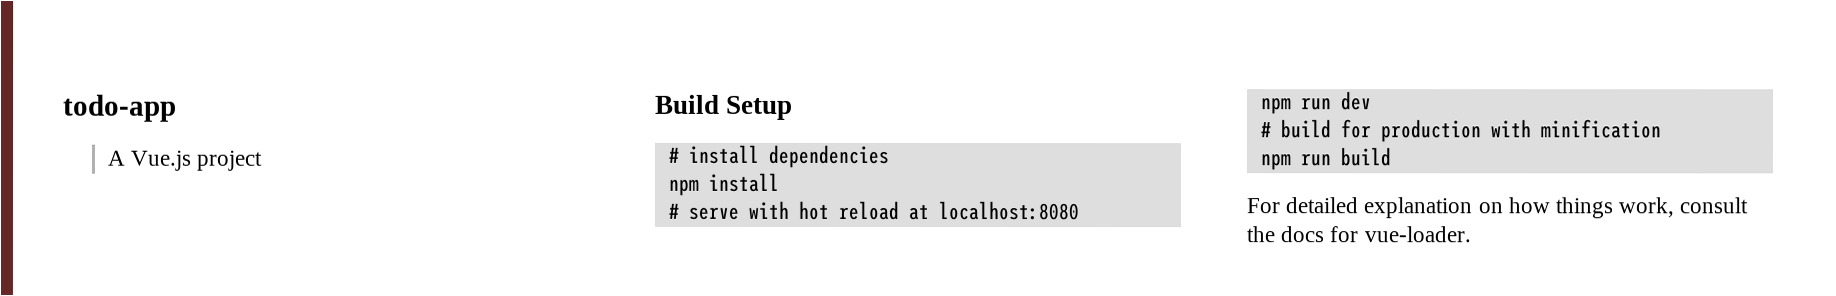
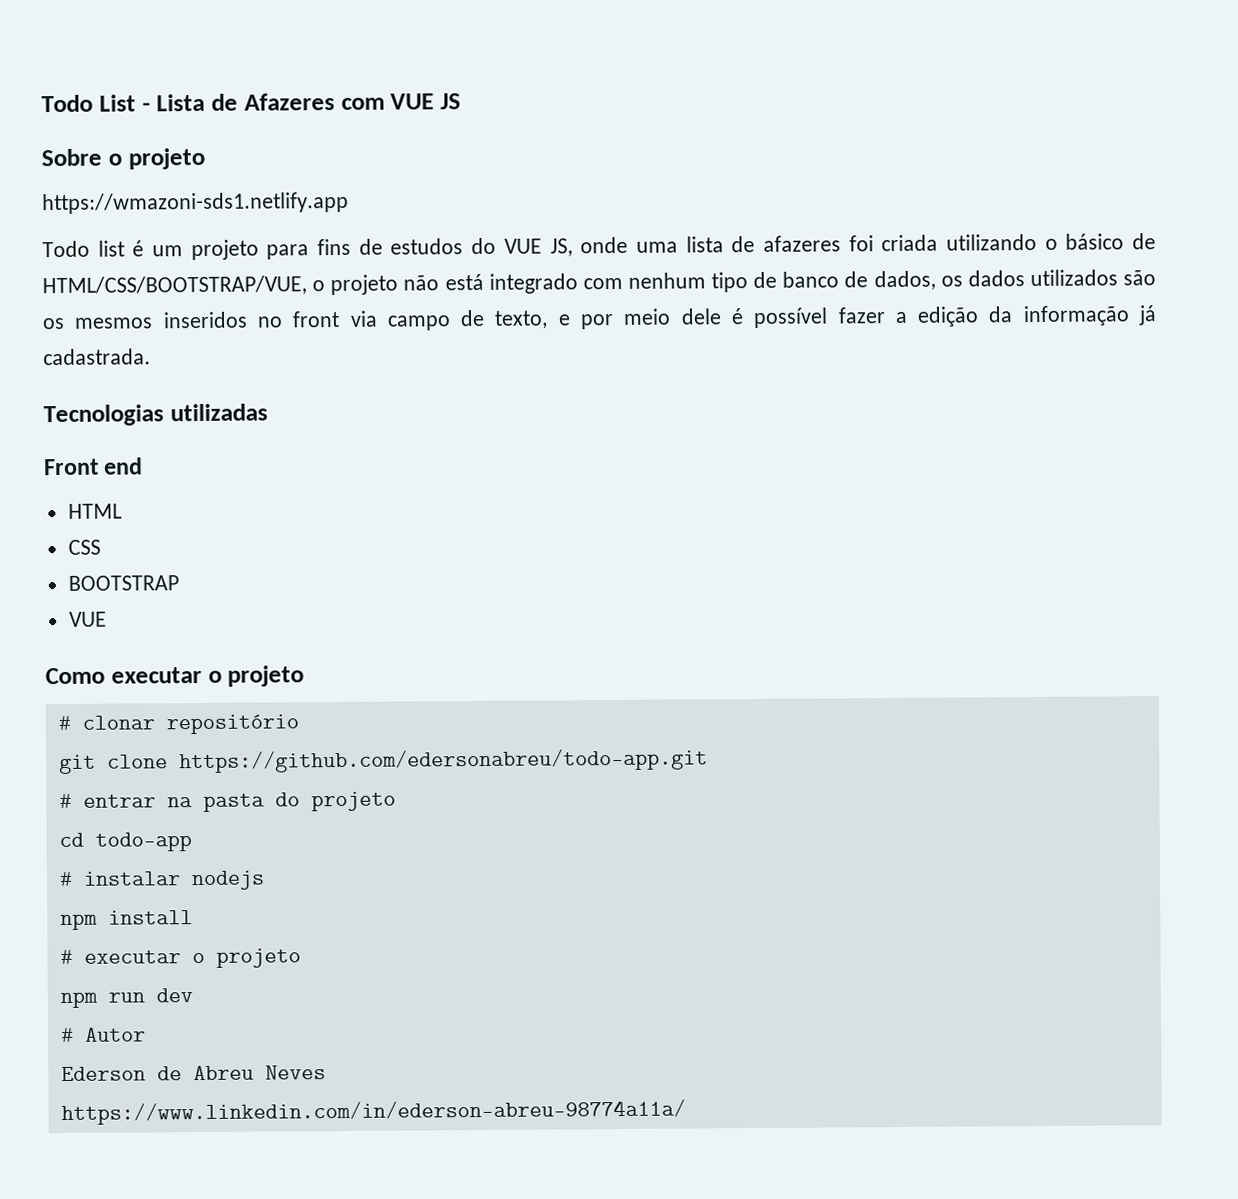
[63,94,177,122] [107,150,263,171] [655,94,794,120] [667,144,890,168] todo-app // A Vue.js project // Build Setup // # install dependencies -> [41,93,461,113] [41,147,205,170] [42,191,349,215] [42,233,1156,261] [42,269,1156,297] [42,305,1157,331] [43,348,151,366] [43,403,268,427] [43,457,144,476] [67,503,122,519] [67,539,101,555] [67,575,179,591] [68,611,107,627] [45,665,305,687] [57,714,299,735] [58,748,708,775] [58,791,396,812] [58,832,192,852] [58,870,265,891] Todo List - Lista de Afazeres com VUE JS // Sobre o projeto // https://wmazoni-sds1.netlify.app // Todo list é um projeto para fins de estudos do VUE JS, onde uma lista de afazeres foi criada utilizando o básico de HTML/CSS/BOOTSTRAP/VUE, o projeto não está integrado com nenhum tipo de banco de dados, os dados utilizados são os mesmos inseridos no front via campo de texto, e por meio dele é possível fazer a edição da informação já cadastrada. // Tecnologias utilizadas // Front end // HTML // CSS // BOOTSTRAP // VUE // Como executar o projeto // # clonar repositório // git clone https://github.com/edersonabreu/todo-app.git // # entrar na pasta do projeto // cd todo-app // # instalar nodejs
[687,200,1079,221] [1260,91,1372,115] [1260,119,1662,143] [1259,147,1392,171] [1246,197,1749,219] [1246,226,1471,243] serve with hot reload at localhost:8080 // npm run dev // # build for production with minification // npm run build // For detailed explanation on how things work, consult the docs for vue-loader. -> [83,948,301,968] [59,988,193,1009] [60,1027,146,1043] [60,1065,326,1082] [60,1099,686,1126] executar o projeto // npm run dev // # Autor // Ederson de Abreu Neves // https://www.linkedin.com/in/ederson-abreu-98774a11a/

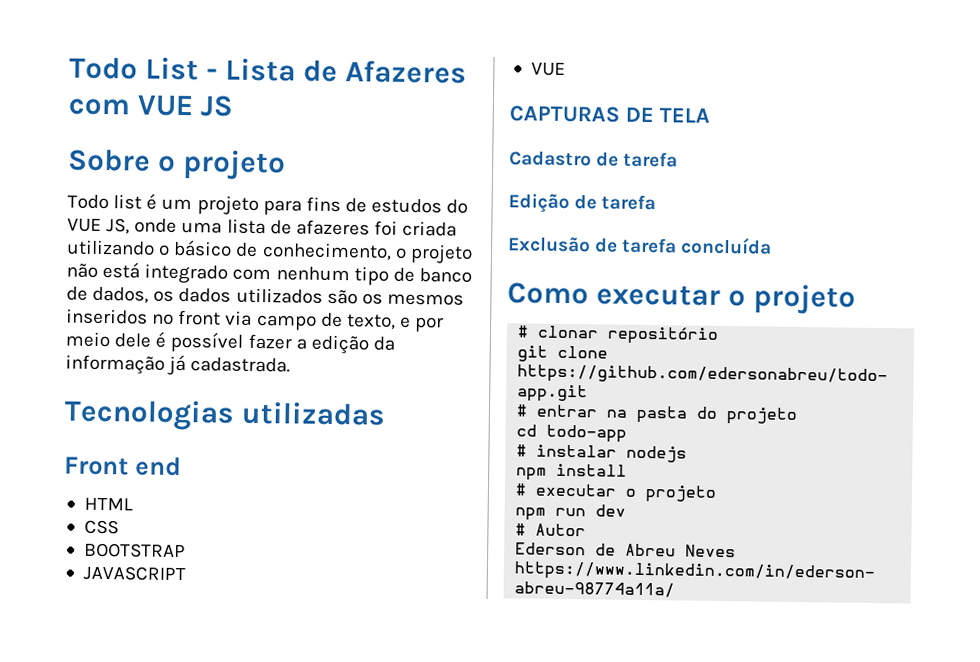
[42,191,349,215] // https://wmazoni-sds1.netlify.app -> (286, 165) none
[42,275,307,297] HTML/CSS/BOOTSTRAP/VUE, -> [261,242,392,261] conhecimento,
[68,611,107,627] // VUE -> [82,565,186,582] [530,62,566,76] [509,105,710,123] [509,150,679,168] [508,193,657,214] [508,236,773,255] // JAVASCRIPT // VUE // CAPTURAS DE TELA // Cadastro de tarefa // Edição de tarefa // Exclusão de tarefa concluída

